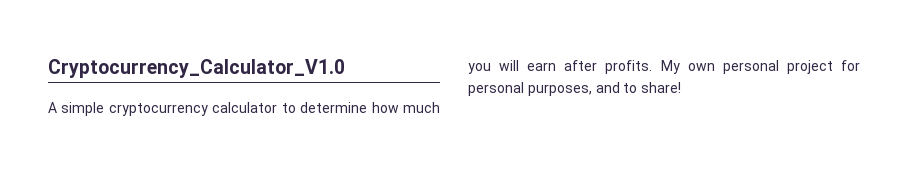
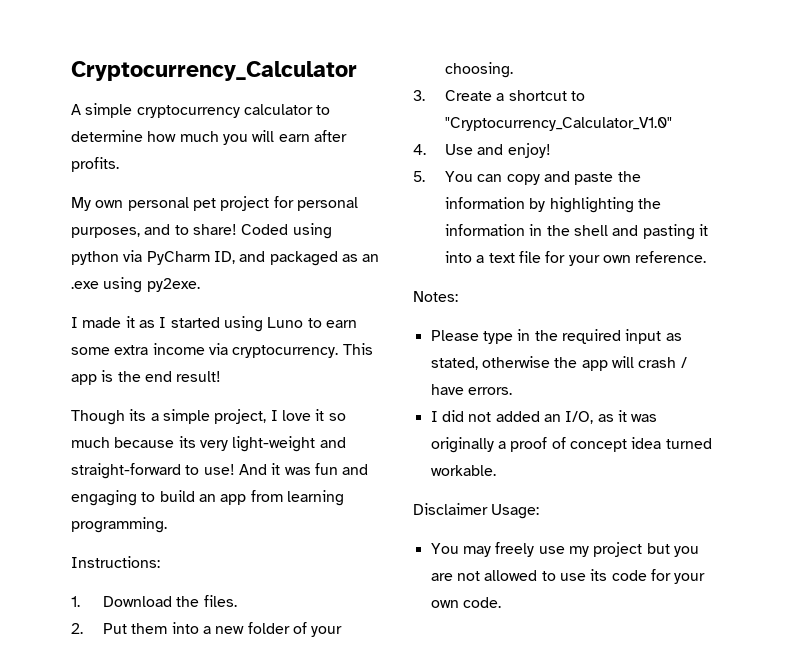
[48,59,345,78] Cryptocurrency_Calculator_V1.0 -> [71,61,357,81] Cryptocurrency_Calculator
(653, 67) none -> (119, 164) //
(779, 67) none -> [192,198,216,211] pet
(682, 87) none -> [241,223,332,239] [71,250,380,266] [71,277,200,293] [71,316,357,332] [71,343,373,358] [71,370,222,385] [71,409,346,425] [71,436,346,452] [71,463,369,479] [71,490,344,506] [71,517,167,533] [71,556,160,568] [71,595,237,607] [71,622,343,637] [444,62,513,78] [413,90,585,101] [444,117,672,131] [413,143,551,158] [413,171,641,185] [444,197,661,213] [444,224,708,240] [444,251,707,266] [413,291,458,302] [430,329,682,344] [430,356,687,371] [430,384,512,395] [430,410,658,424] [430,437,712,453] [430,465,496,476] [413,503,540,519] [430,542,699,557] [430,569,706,584] [430,597,501,608] Coded using python via PyCharm ID, and packaged as an .exe using py2exe. // I made it as I started using Luno to earn some extra income via cryptocurrency. This app is the end result! // Though its a simple project, I love it so much because its very light-weight and straight-forward to use! And it was fun and engaging to build an app from learning programming. // Instructions: // 1. Download the files. // 2. Put them into a new folder of your choosing. // 3. Create a shortcut to "Cryptocurrency_Calculator_V1.0" // 4. Use and enjoy! // 5. You can copy and paste the information by highlighting the information in the shell and pasting it into a text file for your own reference. // Notes: // Please type in the required input as stated, otherwise the app will crash / have errors. // I did not added an I/O, as it was originally a proof of concept idea turned workable. // Disclaimer Usage: // You may freely use my project but you are not allowed to use its code for your own code.

